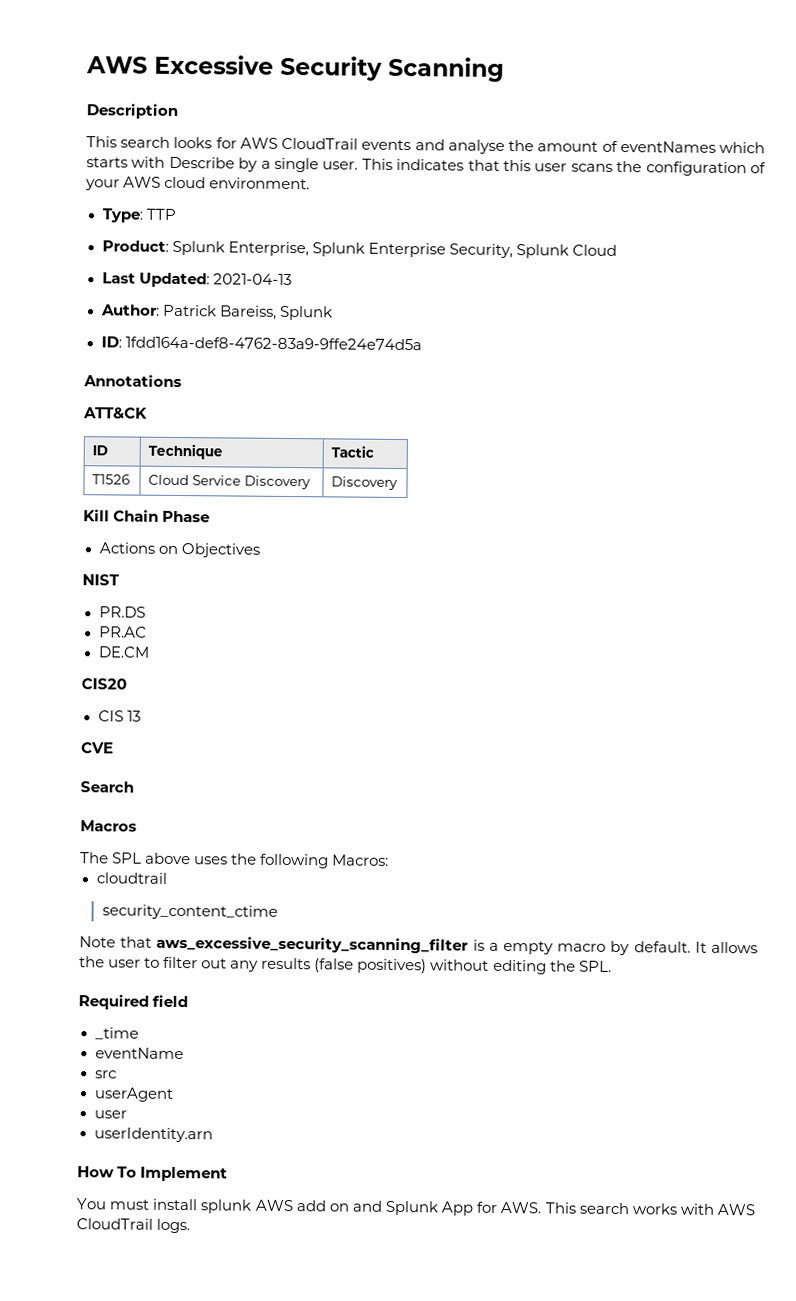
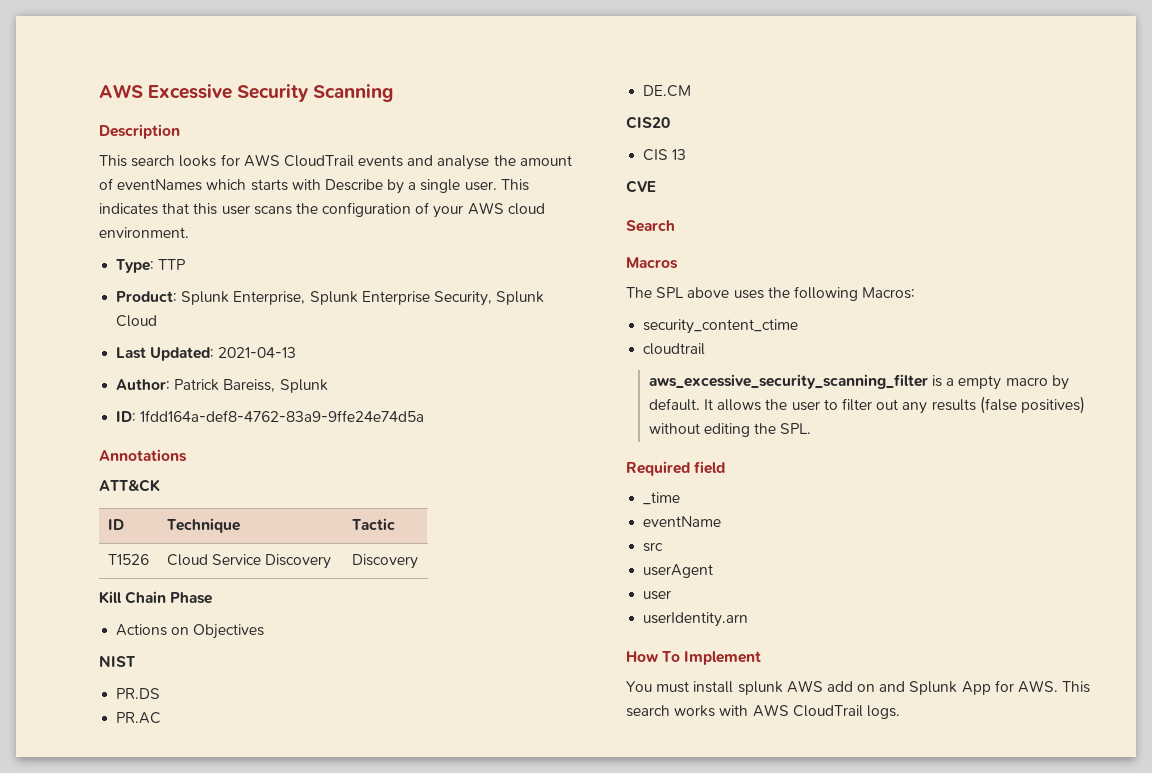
(390, 860) none -> [643,319,799,334] // security_content_ctime
[101,904,278,920] [79,936,153,948] security_content_ctime // Note that -> (706, 349) none

